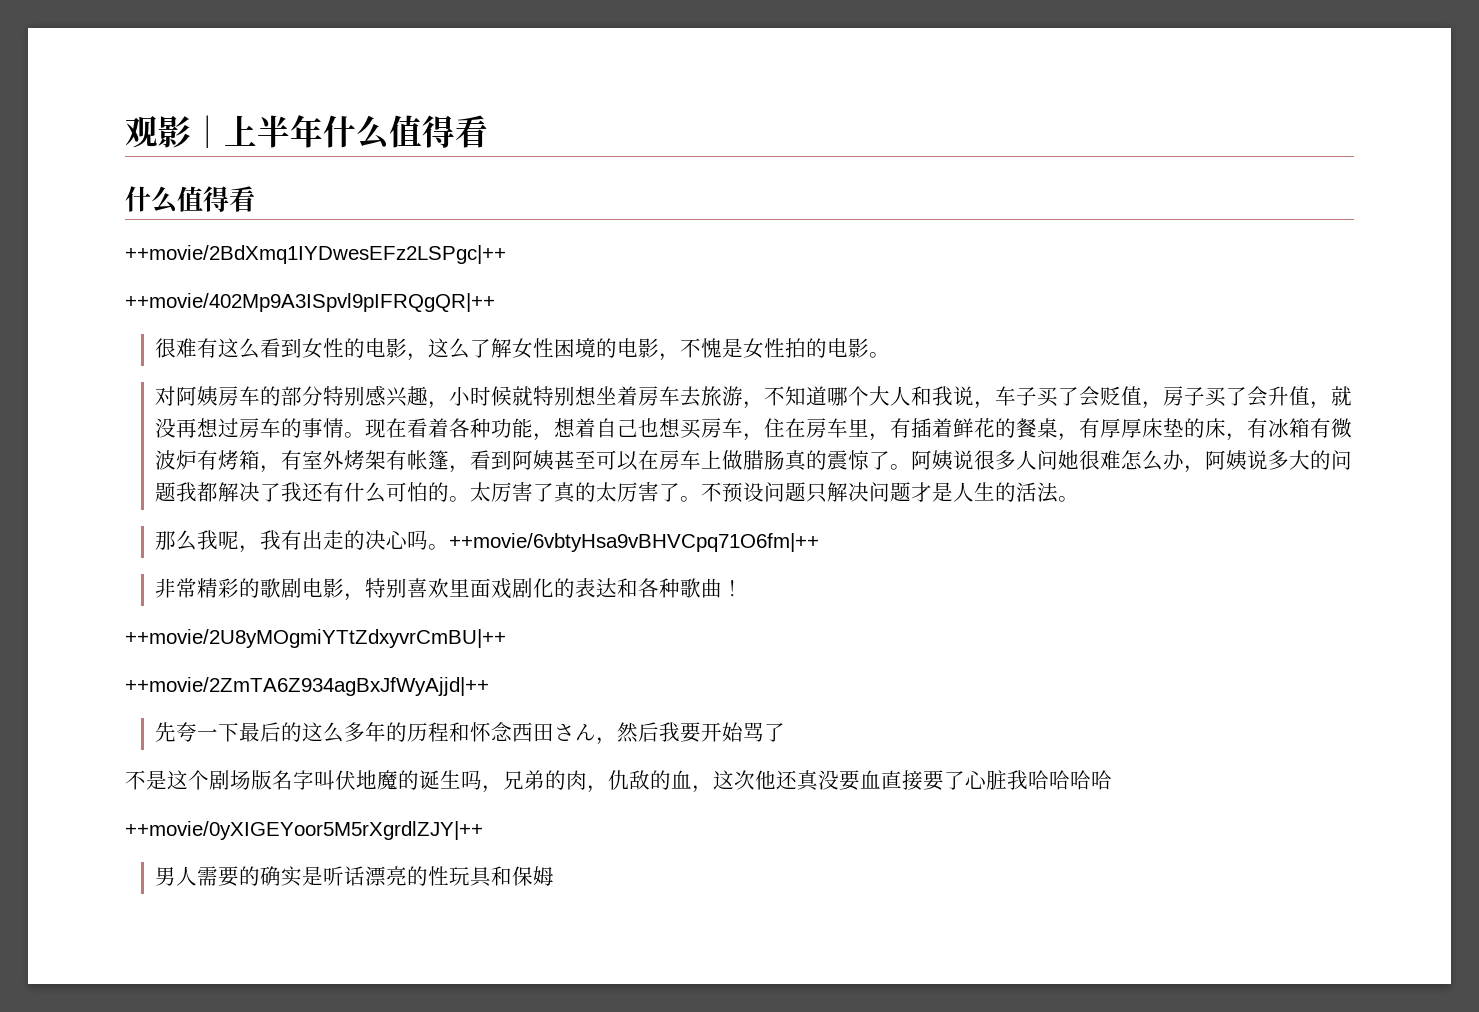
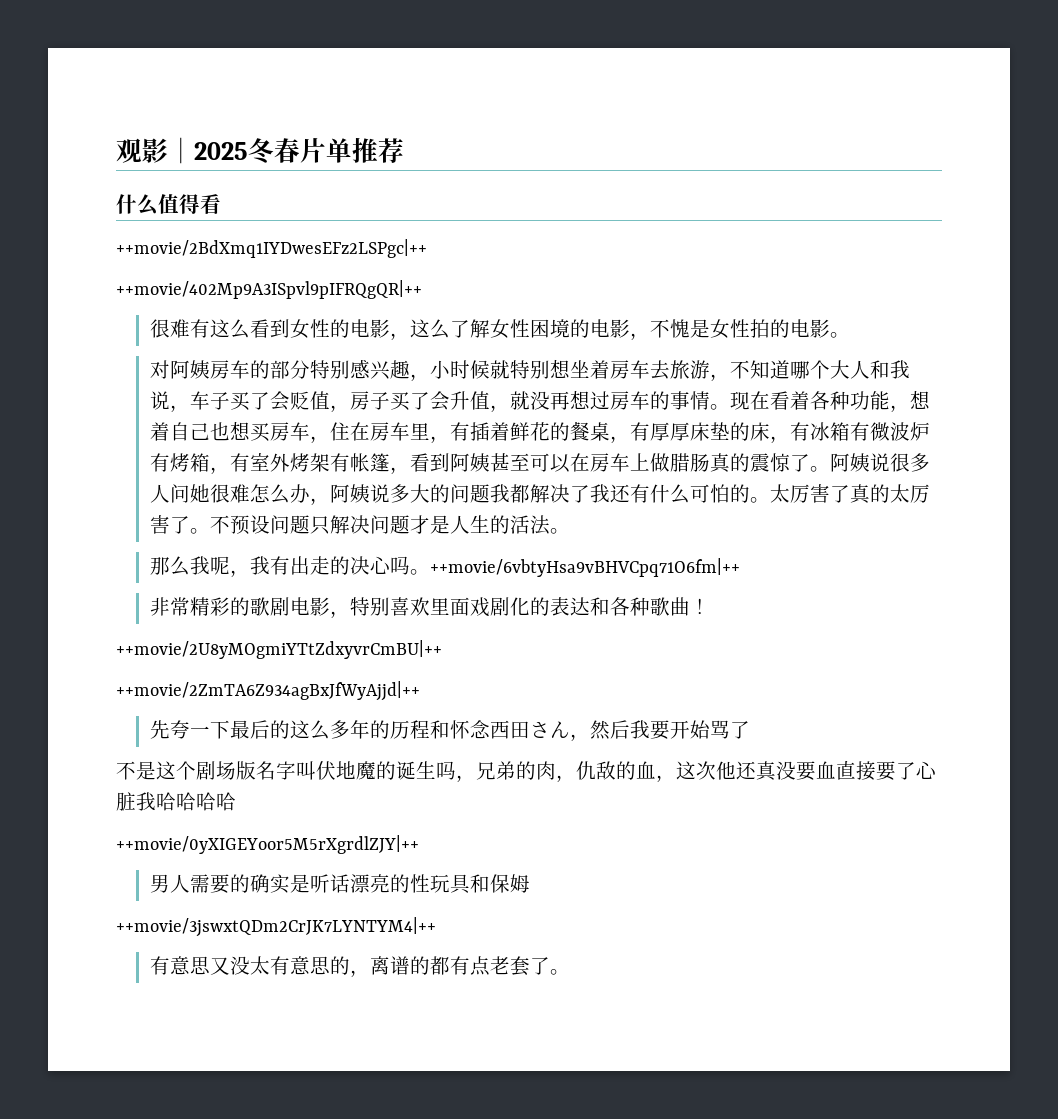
[224,115,488,150] 上半年什么值得看 -> [194,137,404,164] 2025冬春片单推荐
(554, 876) none -> [116,917,436,937] [149,956,570,977] // ++movie/3jswxtQDm2CrJK7LYNTYM4|++ // 有意思又没太有意思的，离谱的都有点老套了。

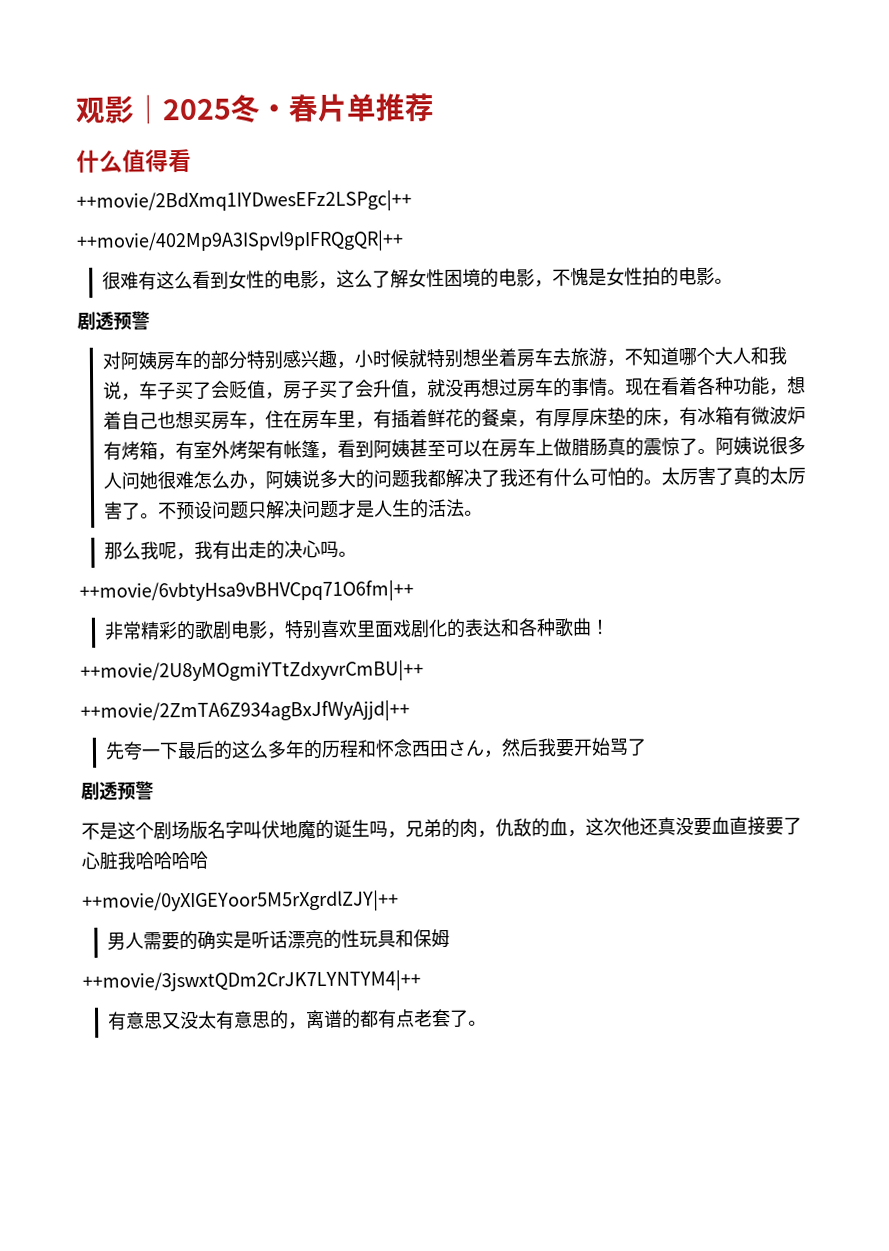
(274, 151) none -> [259,104,290,120] ・
(850, 335) none -> [77,311,150,331] // 剧透预警
(430, 572) none -> (357, 554) //
(750, 730) none -> [81,781,154,801] // 剧透预警

